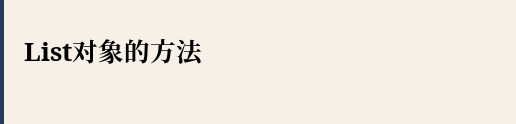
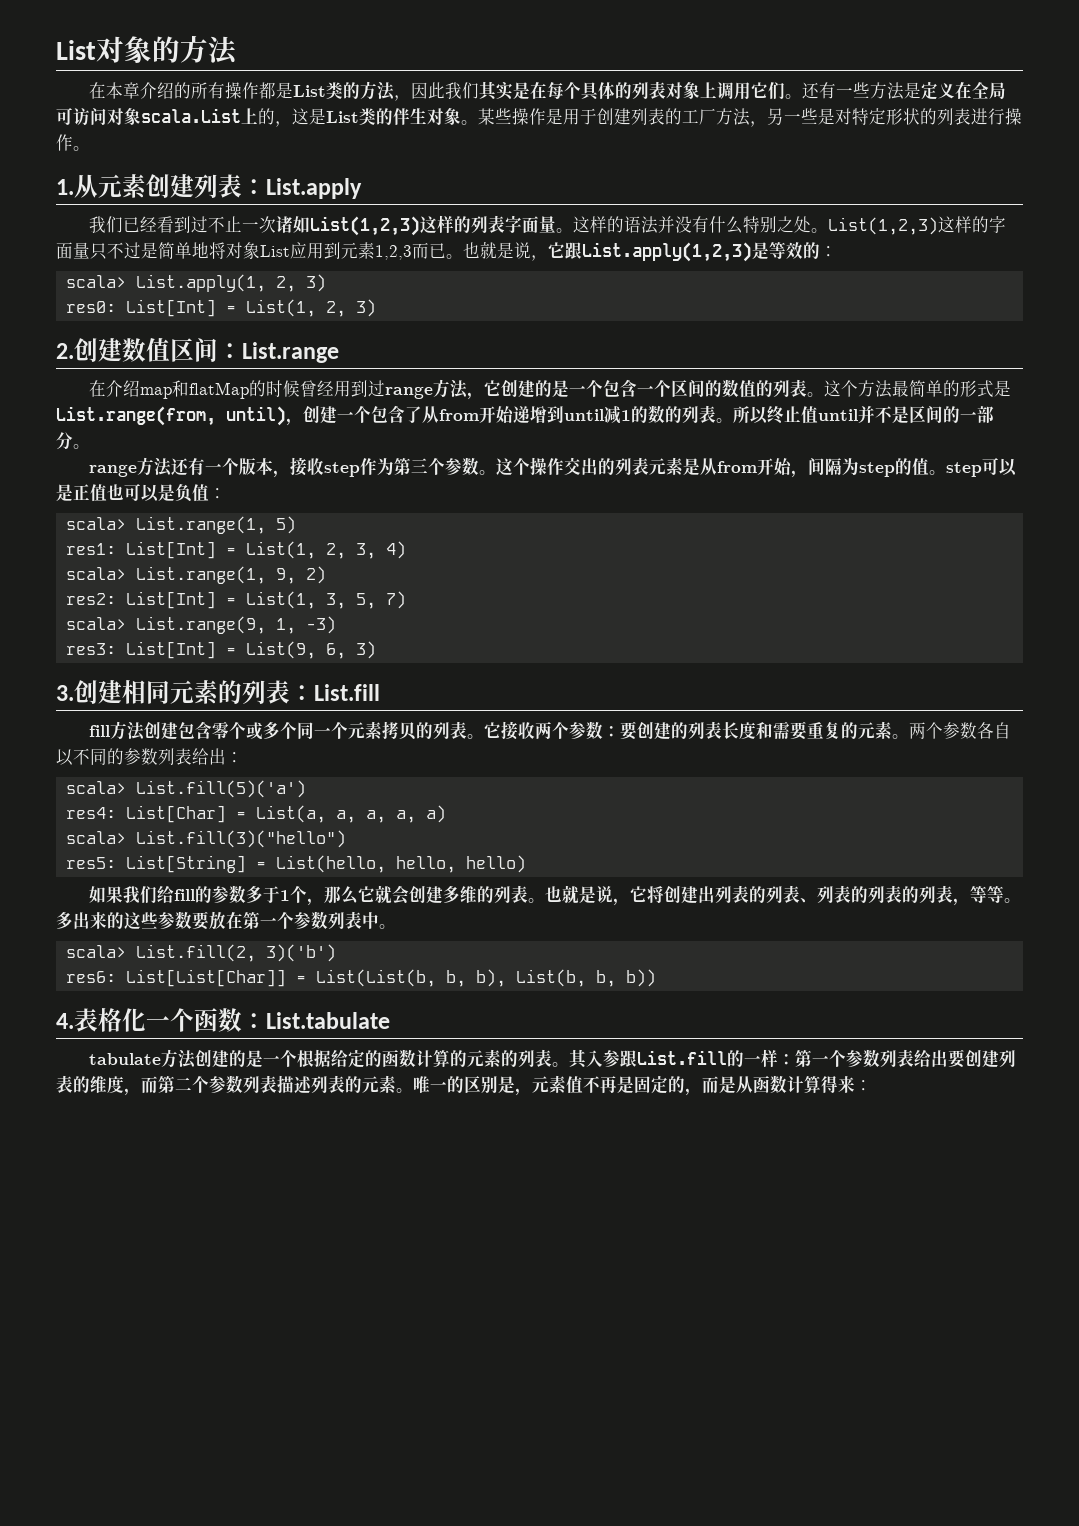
(204, 52) none -> [89,81,1007,101] [56,108,1022,127] [56,134,90,151] [56,174,362,199] [89,215,1007,236] [56,241,837,262] [65,274,326,292] [65,299,376,317] [56,338,339,363] [89,379,1012,400] [56,405,994,426] [56,432,90,450] [89,457,1018,478] [56,483,226,502] [65,516,296,534] [65,541,406,559] [65,566,326,584] [65,591,406,609] [65,616,336,634] [65,641,376,659] [56,680,380,705] [89,721,1012,741] [56,748,243,766] [65,780,306,798] [65,805,446,823] [65,830,346,848] [65,855,526,873] [89,885,1022,906] [56,911,396,930] [65,944,336,962] [65,969,656,987] [56,1008,390,1032] [89,1049,1017,1069] [56,1075,872,1096] // 在本章介绍的所有操作都是List类的方法，因此我们其实是在每个具体的列表对象上调用它们。还有一些方法是定义在全局可访问对象scala.List上的，这是List类的伴生对象。某些操作是用于创建列表的工厂方法，另一些是对特定形状的列表进行操作。 // 1.从元素创建列表：List.apply // 我们已经看到过不止一次诸如List(1,2,3)这样的列表字面量。这样的语法并没有什么特别之处。List(1,2,3)这样的字面量只不过是简单地将对象List应用到元素1,2,3而已。也就是说，它跟List.apply(1,2,3)是等效的： // scala> List.apply(1, 2, 3) // res0: List[Int] = List(1, 2, 3) // 2.创建数值区间：List.range // 在介绍map和flatMap的时候曾经用到过range方法，它创建的是一个包含一个区间的数值的列表。这个方法最简单的形式是List.range(from, until)，创建一个包含了从from开始递增到until减1的数的列表。所以终止值until并不是区间的一部分。 // range方法还有一个版本，接收step作为第三个参数。这个操作交出的列表元素是从from开始，间隔为step的值。step可以是正值也可以是负值： // scala> List.range(1, 5) // res1: List[Int] = List(1, 2, 3, 4) // scala> List.range(1, 9, 2) // res2: List[Int] = List(1, 3, 5, 7) // scala> List.range(9, 1, -3) // res3: List[Int] = List(9, 6, 3) // 3.创建相同元素的列表：List.fill // fill方法创建包含零个或多个同一个元素拷贝的列表。它接收两个参数：要创建的列表长度和需要重复的元素。两个参数各自以不同的参数列表给出： // scala> List.fill(5)('a') // res4: List[Char] = List(a, a, a, a, a) // scala> List.fill(3)("hello") // res5: List[String] = List(hello, hello, hello) // 如果我们给fill的参数多于1个，那么它就会创建多维的列表。也就是说，它将创建出列表的列表、列表的列表的列表，等等。多出来的这些参数要放在第一个参数列表中。 // scala> List.fill(2, 3)('b') // res6: List[List[Char]] = List(List(b, b, b), List(b, b, b)) // 4.表格化一个函数：List.tabulate // tabulate方法创建的是一个根据给定的函数计算的元素的列表。其入参跟List.fill的一样：第一个参数列表给出要创建列表的维度，而第二个参数列表描述列表的元素。唯一的区别是，元素值不再是固定的，而是从函数计算得来：

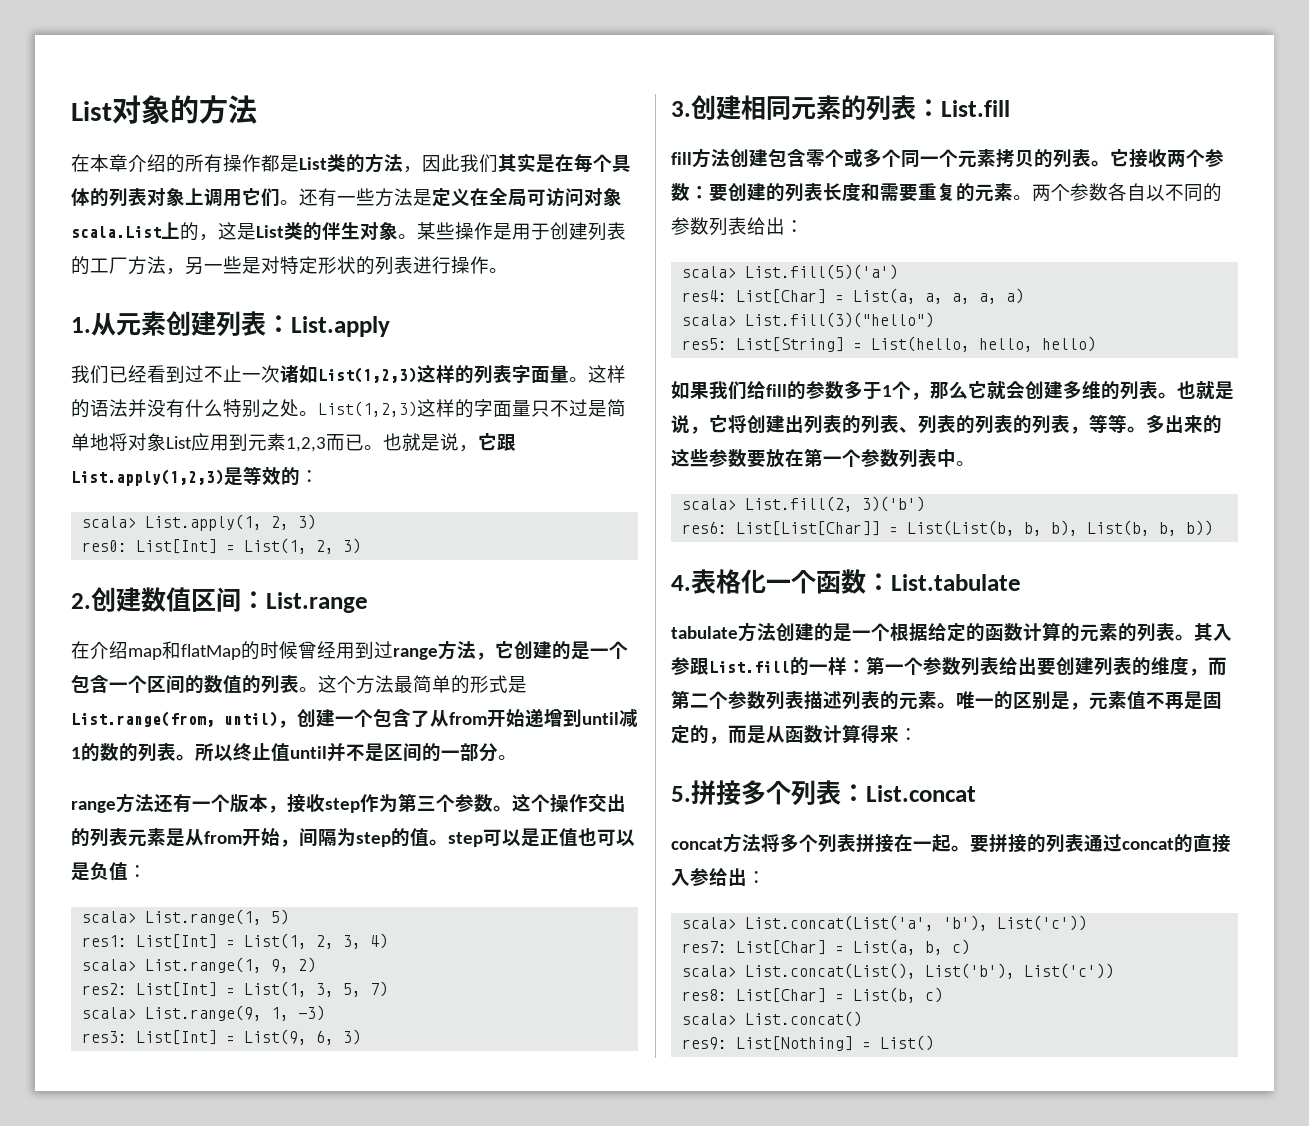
(872, 1085) none -> [671,780,976,806] [671,833,1231,853] [671,868,766,886] [682,915,1088,931] [682,939,971,955] [682,963,1115,979] [682,987,944,1003] [682,1011,863,1027] [682,1035,935,1051] // 5.拼接多个列表：List.concat // concat方法将多个列表拼接在一起。要拼接的列表通过concat的直接入参给出： // scala> List.concat(List('a', 'b'), List('c')) // res7: List[Char] = List(a, b, c) // scala> List.concat(List(), List('b'), List('c')) // res8: List[Char] = List(b, c) // scala> List.concat() // res9: List[Nothing] = List()

